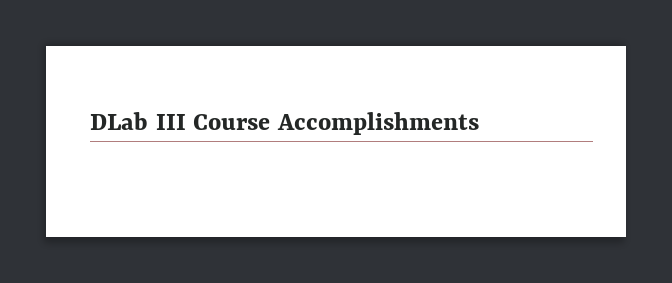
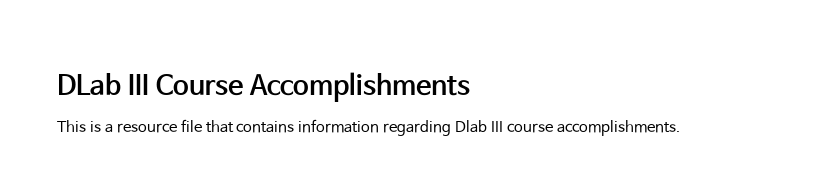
(479, 123) none -> [57,119,680,136] // This is a resource file that contains information regarding Dlab III course accomplishments.

